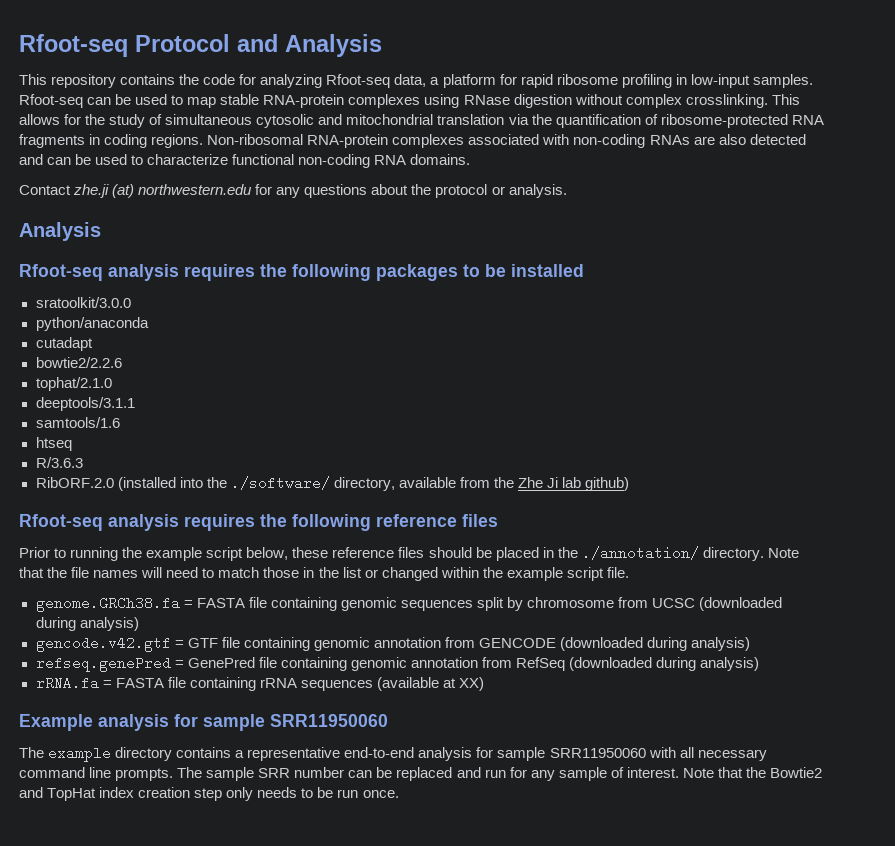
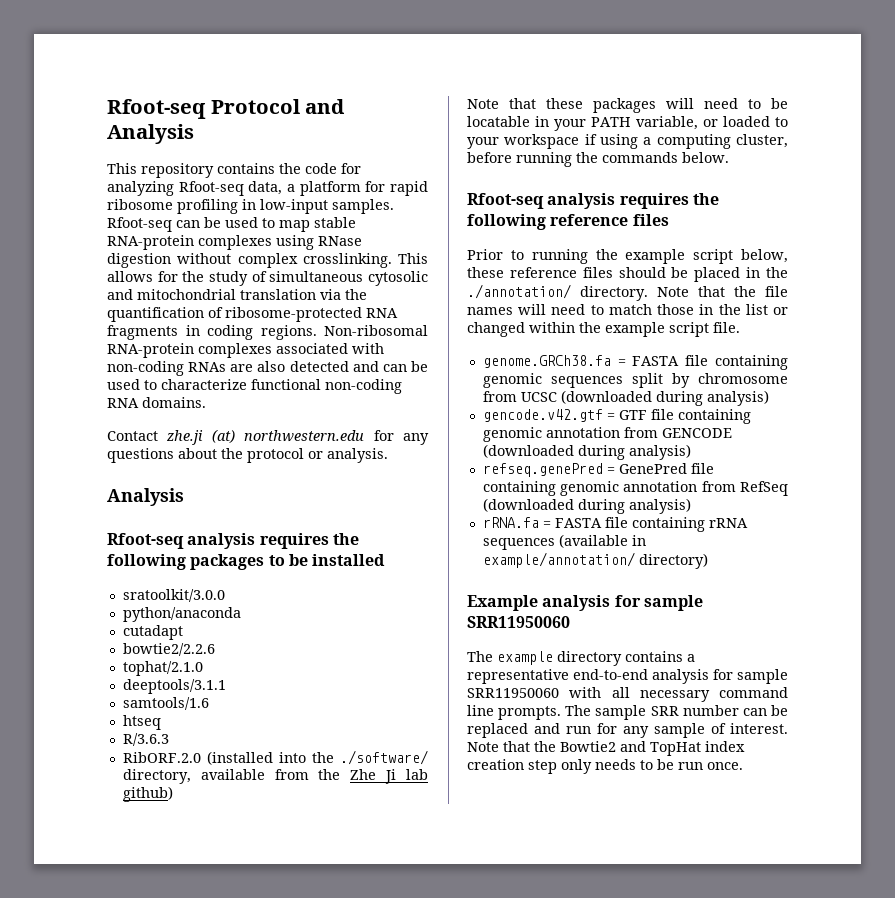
(630, 484) none -> [467,98,788,113] [467,116,788,131] [467,134,788,149] [467,152,729,167] // Note that these packages will need to be locatable in your PATH variable, or loaded to your workspace if using a computing cluster, before running the commands below.
[442,677,484,691] at XX) -> [631,535,646,546] [482,552,708,569] in example/annotation/ directory)

